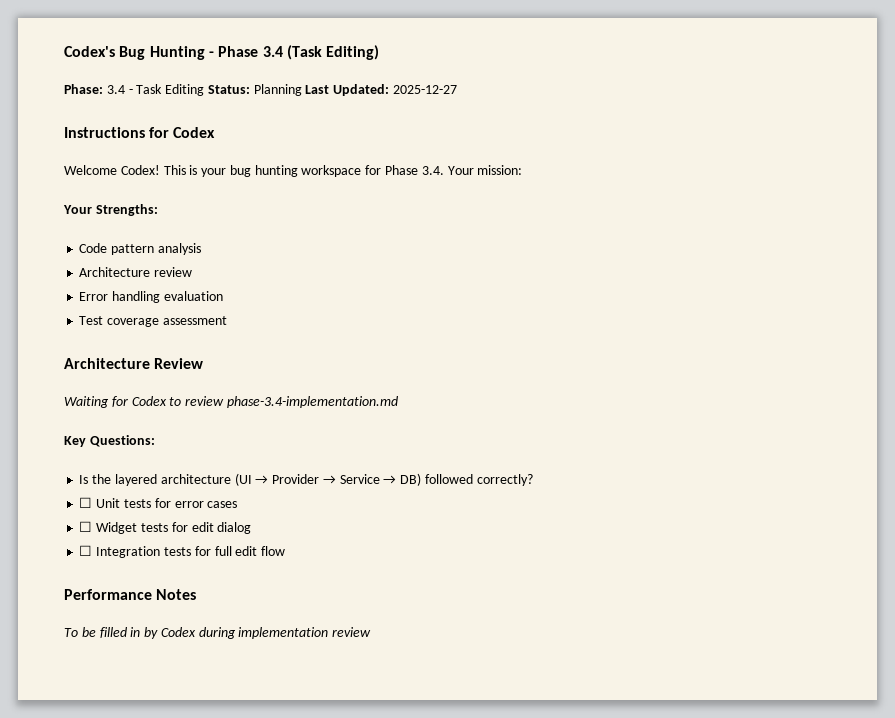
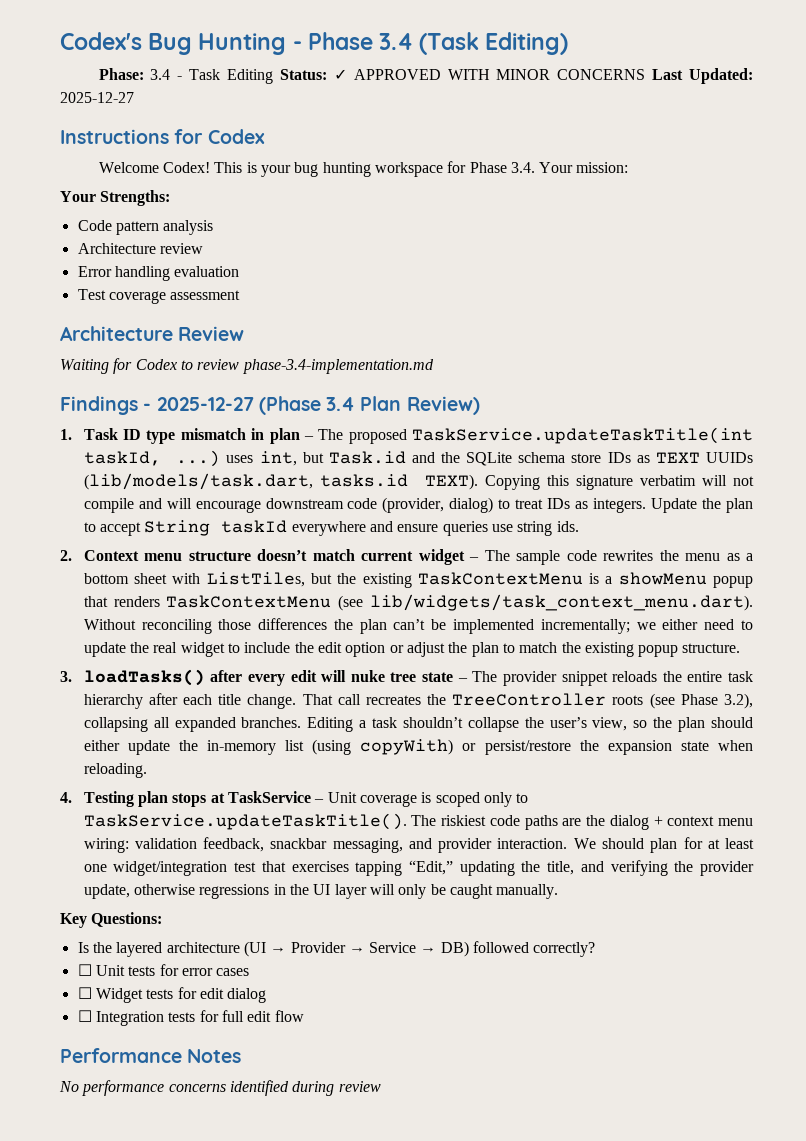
[253,84,302,96] Planning -> [333,69,646,80] ✓ APPROVED WITH MINOR CONCERNS
(398, 402) none -> [60,396,480,415] [60,427,753,444] [83,450,753,467] [83,473,754,490] [83,497,754,513] [83,520,579,536] [60,549,753,565] [83,572,753,588] [83,594,753,611] [83,618,753,634] [83,642,741,657] [60,669,753,686] [83,693,753,709] [83,717,753,732] [83,739,753,755] [83,763,147,778] [60,791,529,807] [83,813,753,830] [83,837,754,853] [83,860,754,876] [83,884,559,899] // Findings - 2025-12-27 (Phase 3.4 Plan Review) // 1. Task ID type mismatch in plan – The proposed TaskService.updateTaskTitle(int taskId, ...) uses int, but Task.id and the SQLite schema store IDs as TEXT UUIDs (lib/models/task.dart, tasks.id TEXT). Copying this signature verbatim will not compile and will encourage downstream code (provider, dialog) to treat IDs as integers. Update the plan to accept String taskId everywhere and ensure queries use string ids. // 2. Context menu structure doesn’t match current widget – The sample code rewrites the menu as a bottom sheet with ListTiles, but the existing TaskContextMenu is a showMenu popup that renders TaskContextMenu (see lib/widgets/task_context_menu.dart). Without reconciling those differences the plan can’t be implemented incrementally; we either need to update the real widget to include the edit option or adjust the plan to match the existing popup structure. // 3. loadTasks() after every edit will nuke tree state – The provider snippet reloads the entire task hierarchy after each title change. That call recreates the TreeController roots (see Phase 3.2), collapsing all expanded branches. Editing a task shouldn’t collapse the user’s view, so the plan should either update the in-memory list (using copyWith) or persist/restore the expansion state when reloading. // 4. Testing plan stops at TaskService – Unit coverage is scoped only to TaskService.updateTaskTitle(). The riskiest code paths are the dialog + context menu wiring: validation feedback, snackbar messaging, and provider interaction. We should plan for at least one widget/integration test that exercises tapping “Edit,” updating the title, and verifying the provider update, otherwise regressions in the UI layer will only be caught manually.
[64,627,329,639] To be filled in by Codex during implementation -> [59,1080,335,1096] No performance concerns identified during

